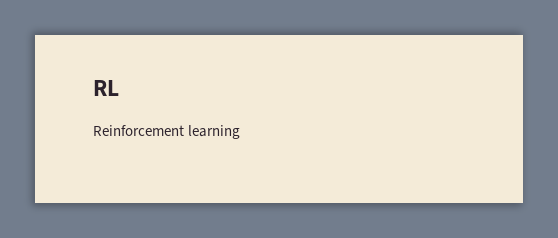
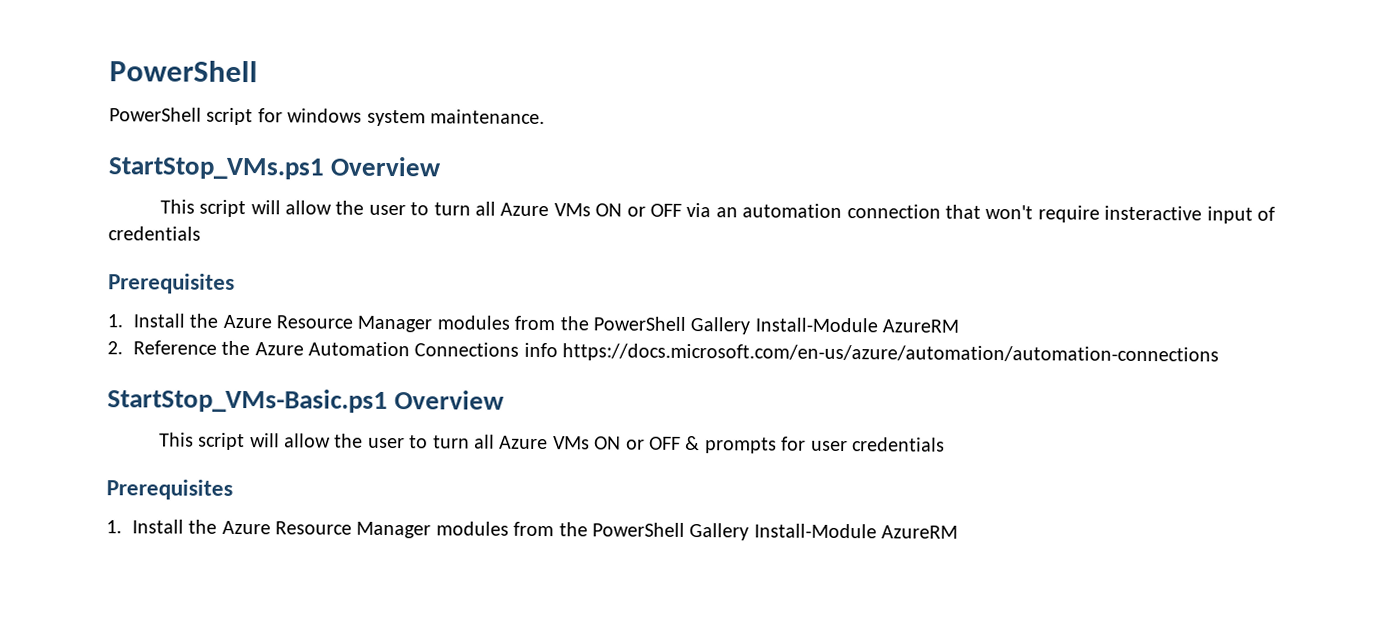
[93,80,119,96] [93,125,241,139] RL // Reinforcement learning -> [109,60,258,83] [109,107,545,127] [108,156,443,180] [159,199,1275,224] [108,226,201,241] [108,273,235,294] [107,313,960,335] [107,340,1220,365] [107,388,506,413] [158,432,945,454] [106,479,233,500] [106,519,959,541] PowerShell // PowerShell script for windows system maintenance. // StartStop_VMs.ps1 Overview // This script will allow the user to turn all Azure VMs ON or OFF via an automation connection that won't require insteractive input of credentials // Prerequisites // 1. Install the Azure Resource Manager modules from the PowerShell Gallery Install-Module AzureRM // 2. Reference the Azure Automation Connections info https://docs.microsoft.com/en-us/azure/automation/automation-connections // StartStop_VMs-Basic.ps1 Overview // This script will allow the user to turn all Azure VMs ON or OFF & prompts for user credentials // Prerequisites // 1. Install the Azure Resource Manager modules from the PowerShell Gallery Install-Module AzureRM

